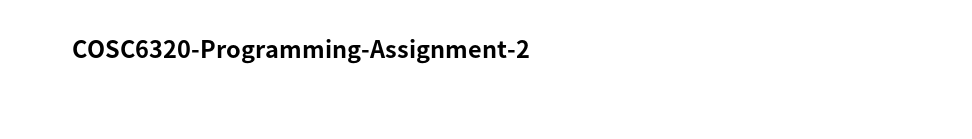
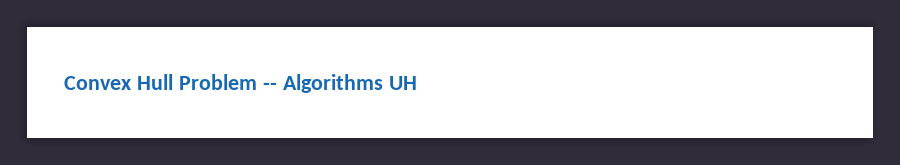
[72,39,530,64] COSC6320-Programming-Assignment-2 -> [64,74,417,93] Convex Hull Problem -- Algorithms UH

